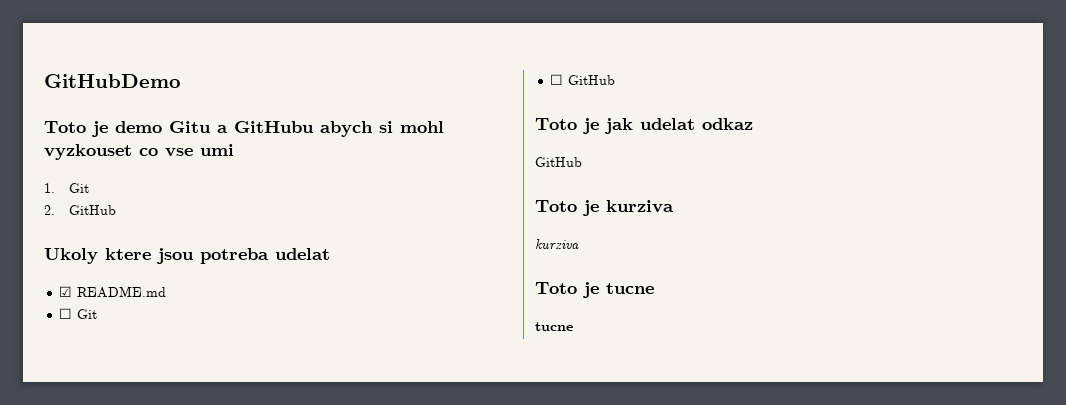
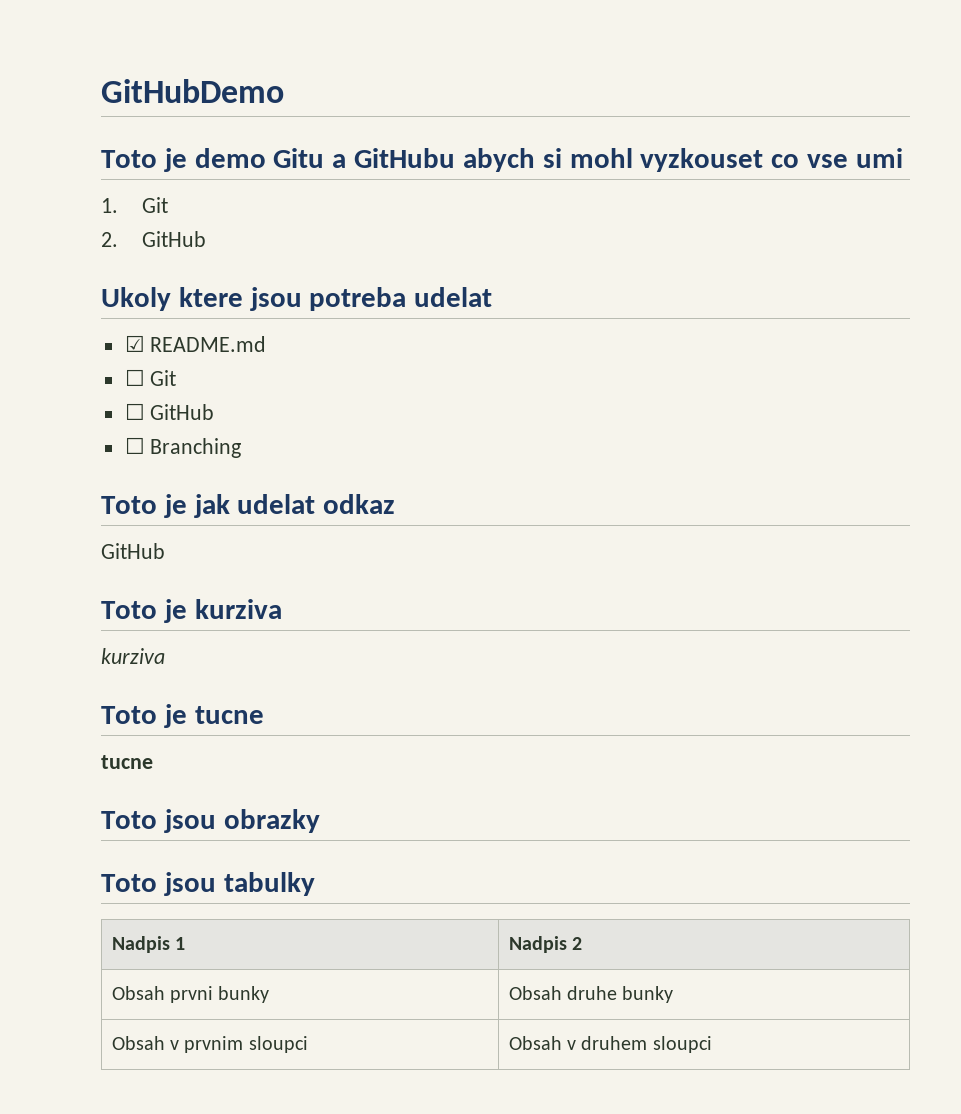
(616, 80) none -> [124,437,242,458] // ☐ Branching
(573, 326) none -> [101,809,320,833] [101,872,315,896] [111,936,186,953] [508,936,583,953] [111,986,270,1003] [508,986,674,1003] [111,1036,308,1053] [508,1036,712,1053] // Toto jsou obrazky // Toto jsou tabulky // Nadpis 1 | Nadpis 2 // Obsah prvni bunky | Obsah druhe bunky // Obsah v prvnim sloupci | Obsah v druhem sloupci

